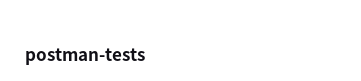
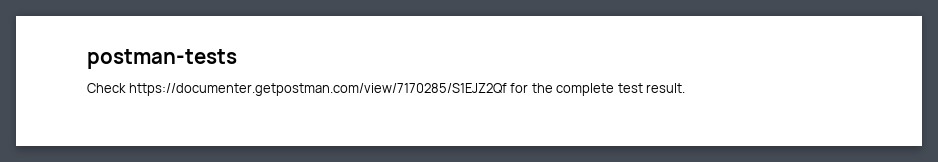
(145, 56) none -> [87,83,686,96] // Check https://documenter.getpostman.com/view/7170285/S1EJZ2Qf for the complete test result.

